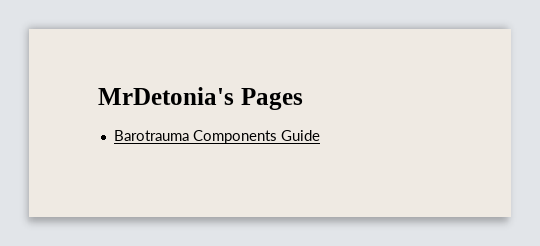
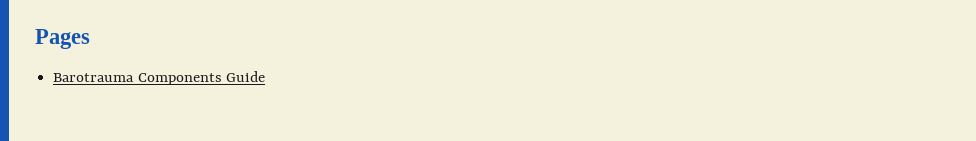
[98,87,234,105] MrDetonia's -> (35, 39) none

